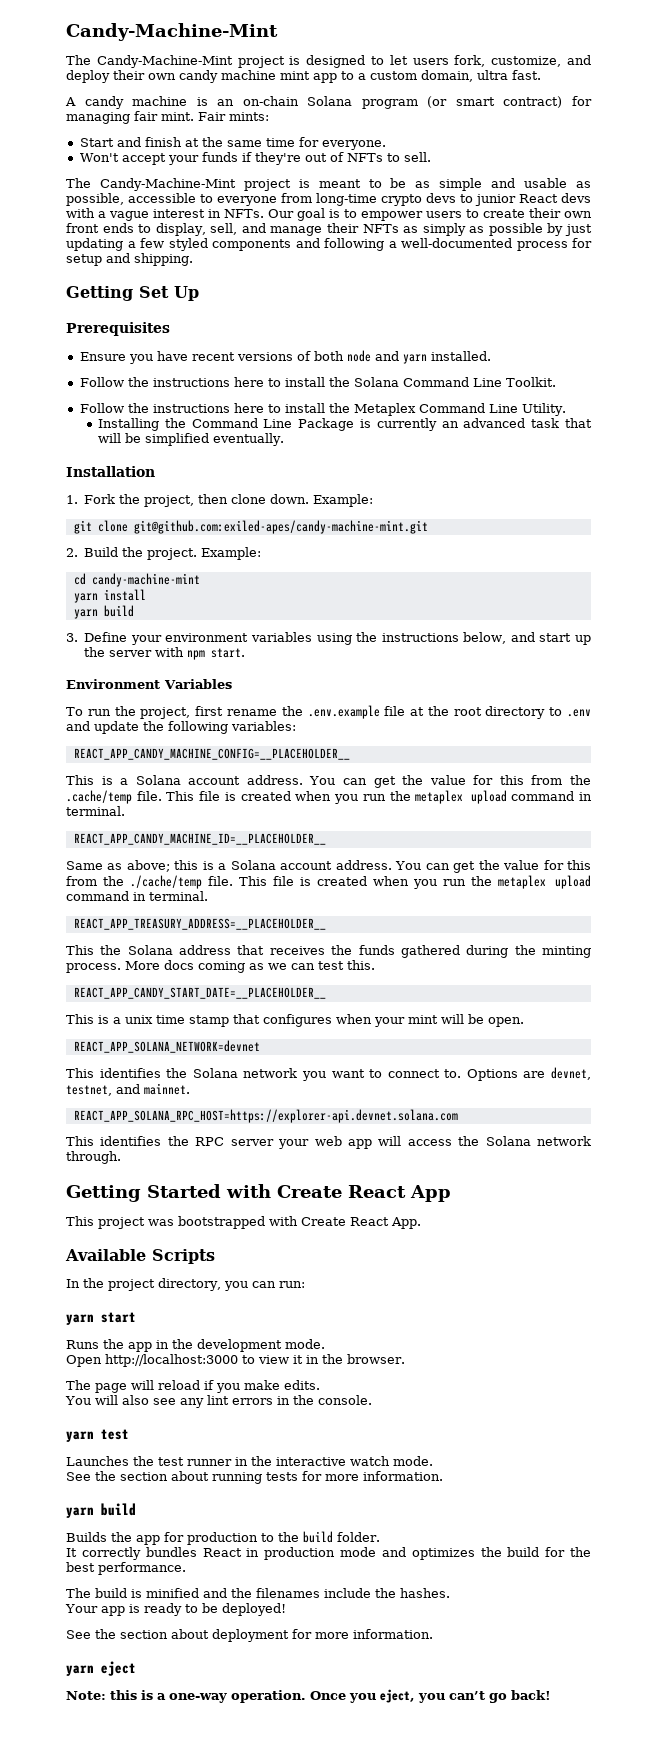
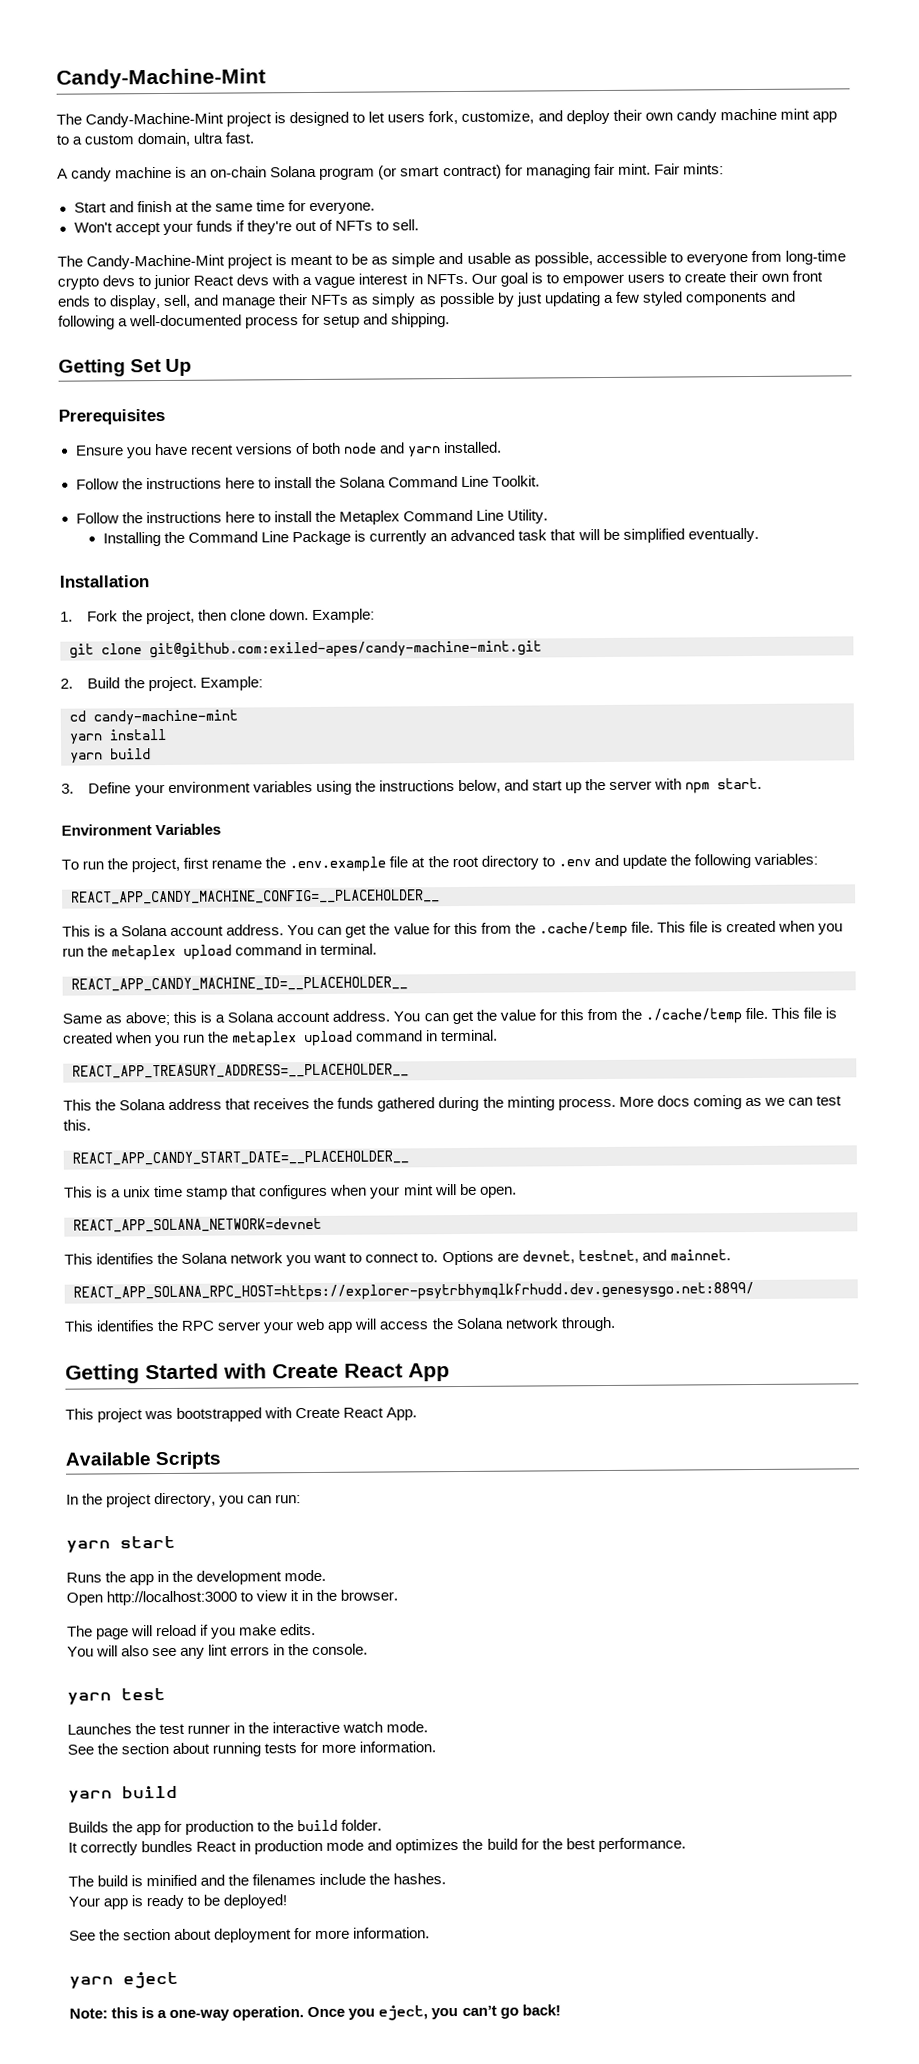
[73,1109,458,1123] REACT_APP_SOLANA_RPC_HOST=https://explorer-api.devnet.solana.com -> [73,1282,754,1302] REACT_APP_SOLANA_RPC_HOST=https://explorer-psytrbhymqlkfrhudd.dev.genesysgo.net:8899/

